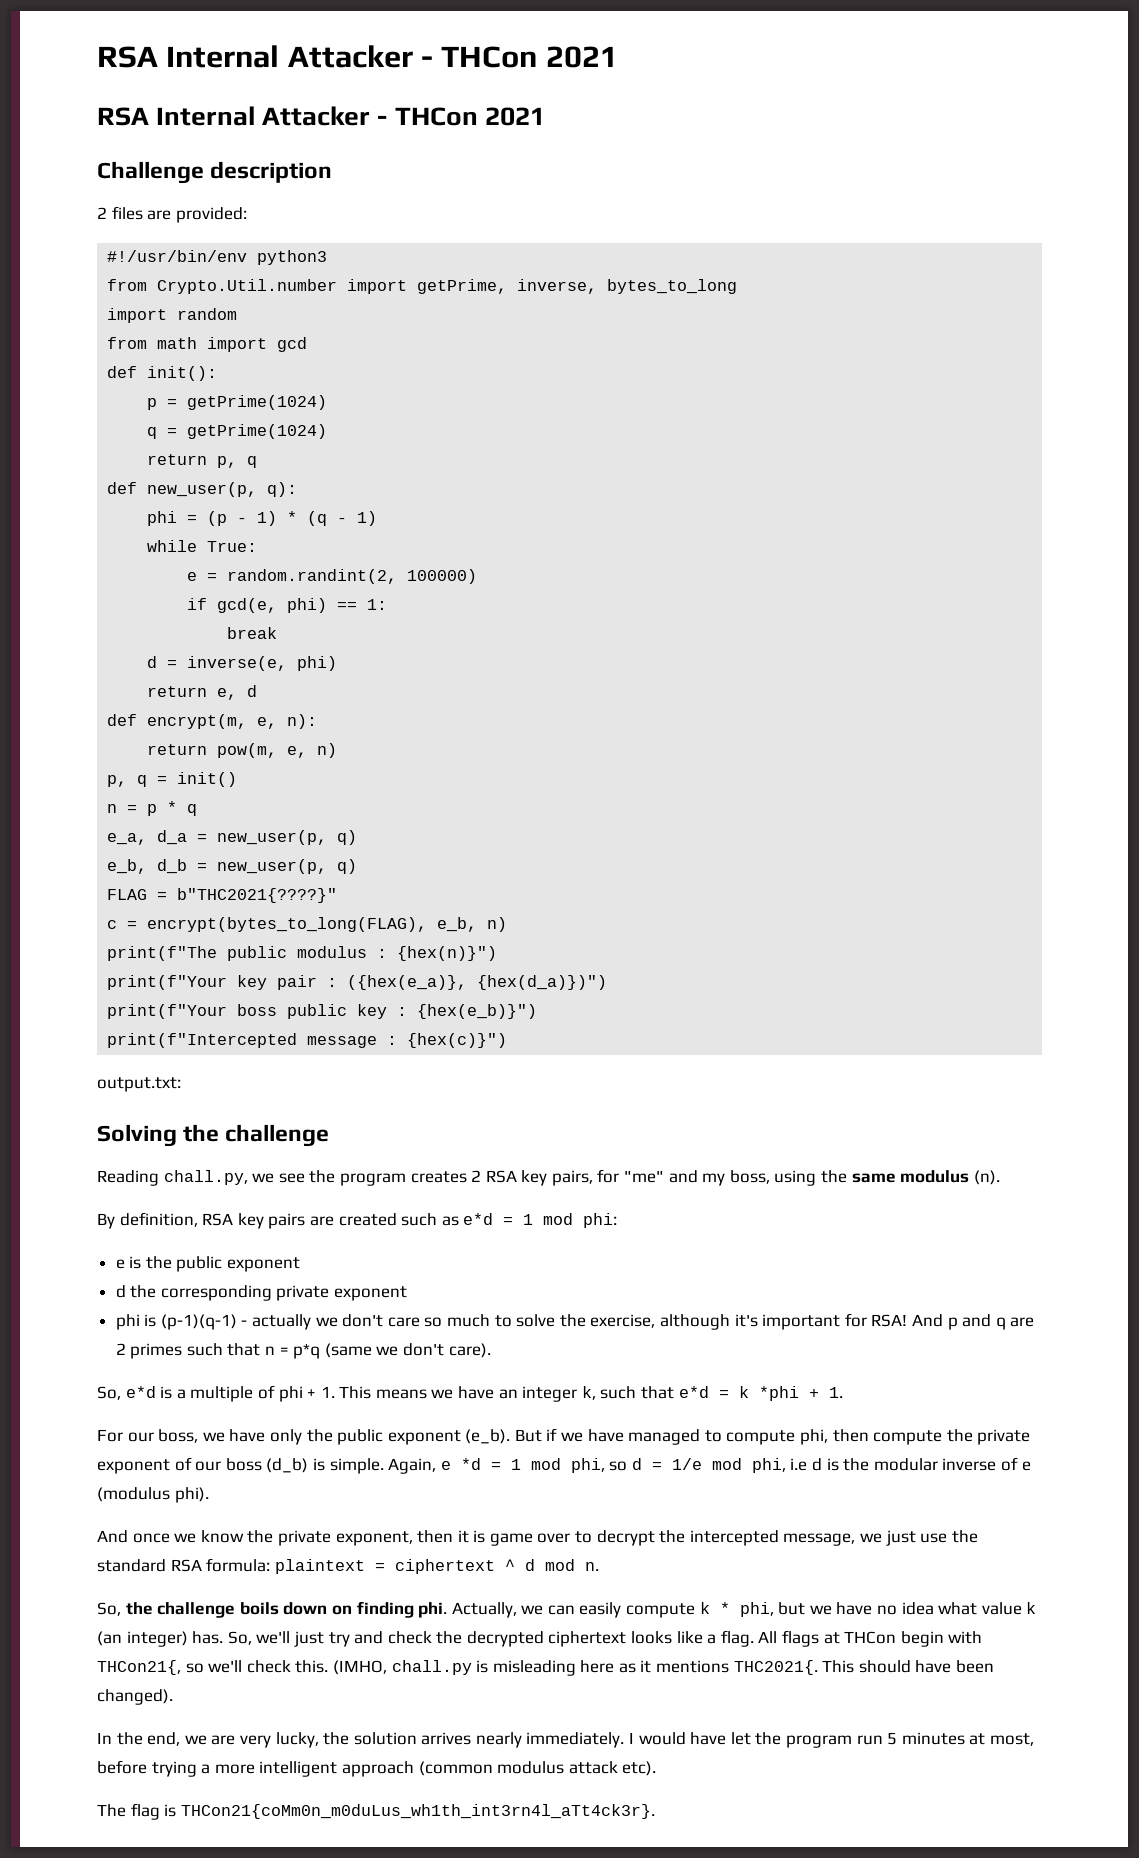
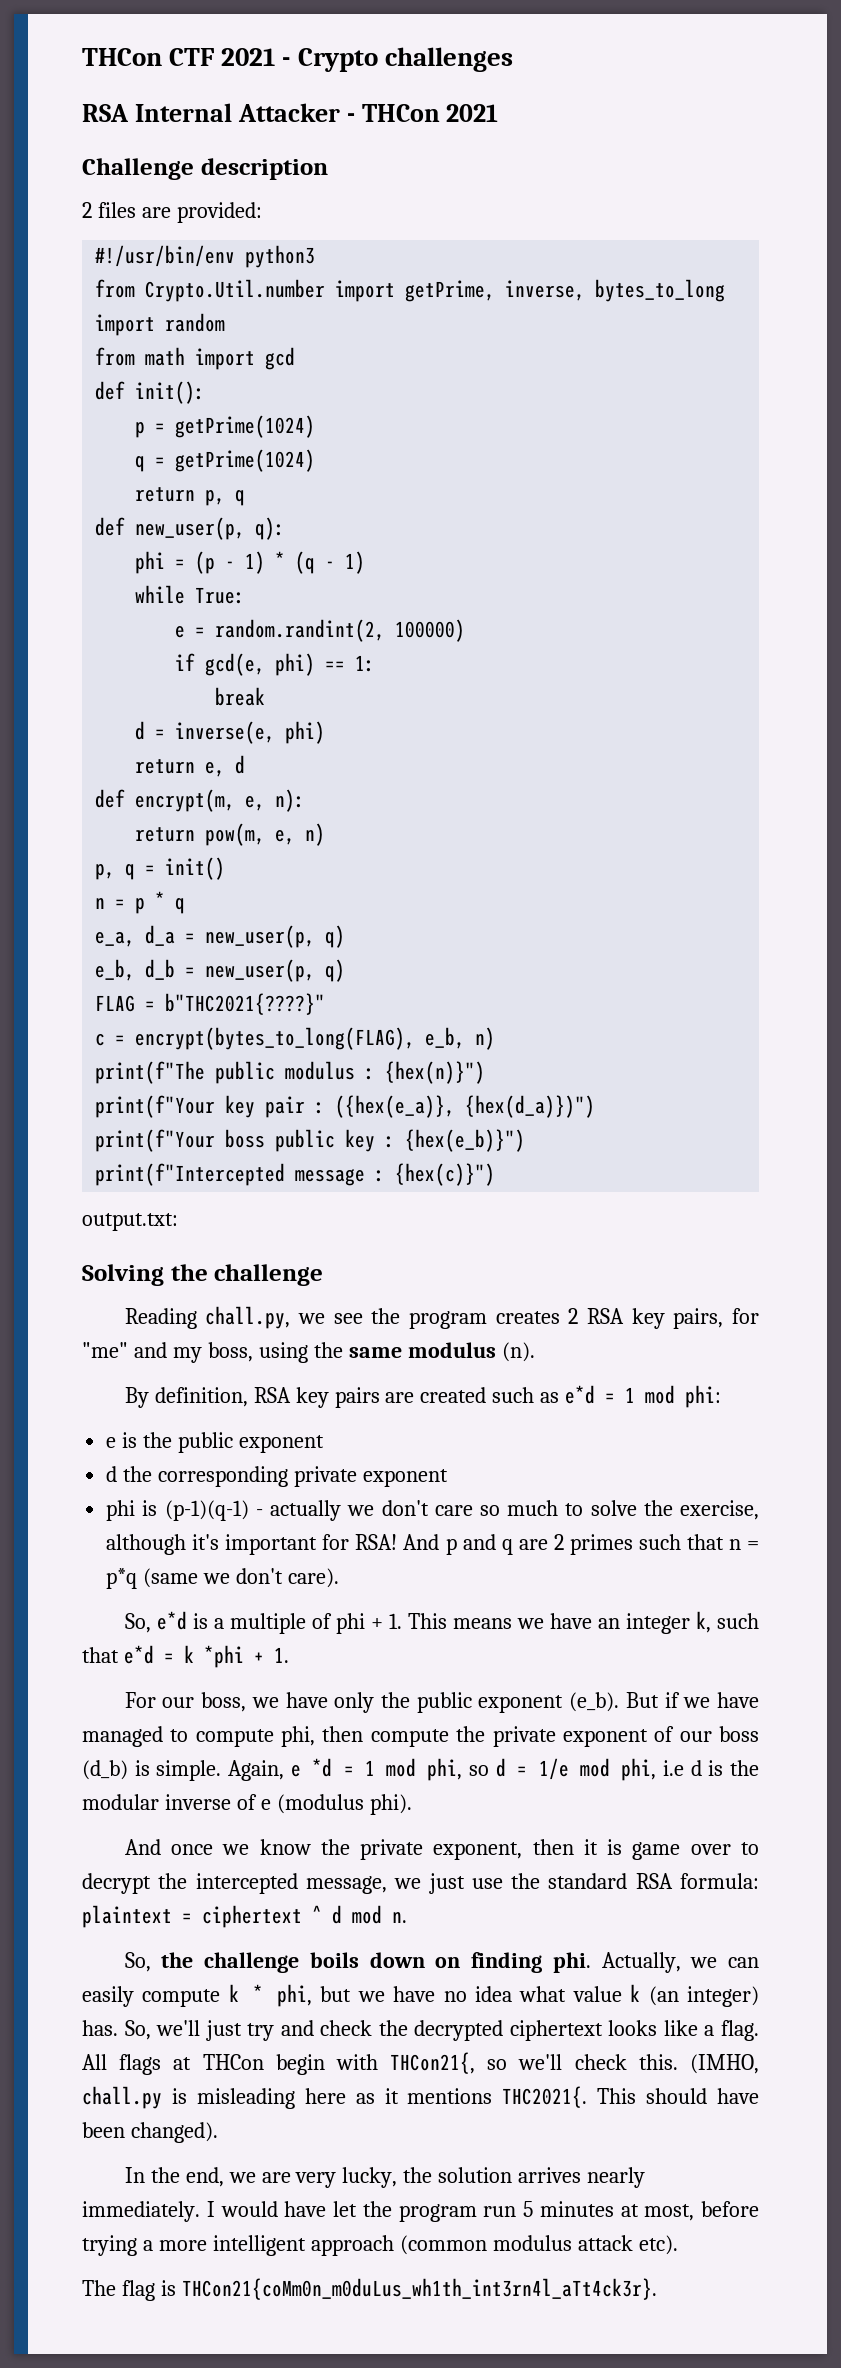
[97,45,618,68] RSA Internal Attacker - THCon 2021 -> [82,47,513,72] THCon CTF 2021 - Crypto challenges

